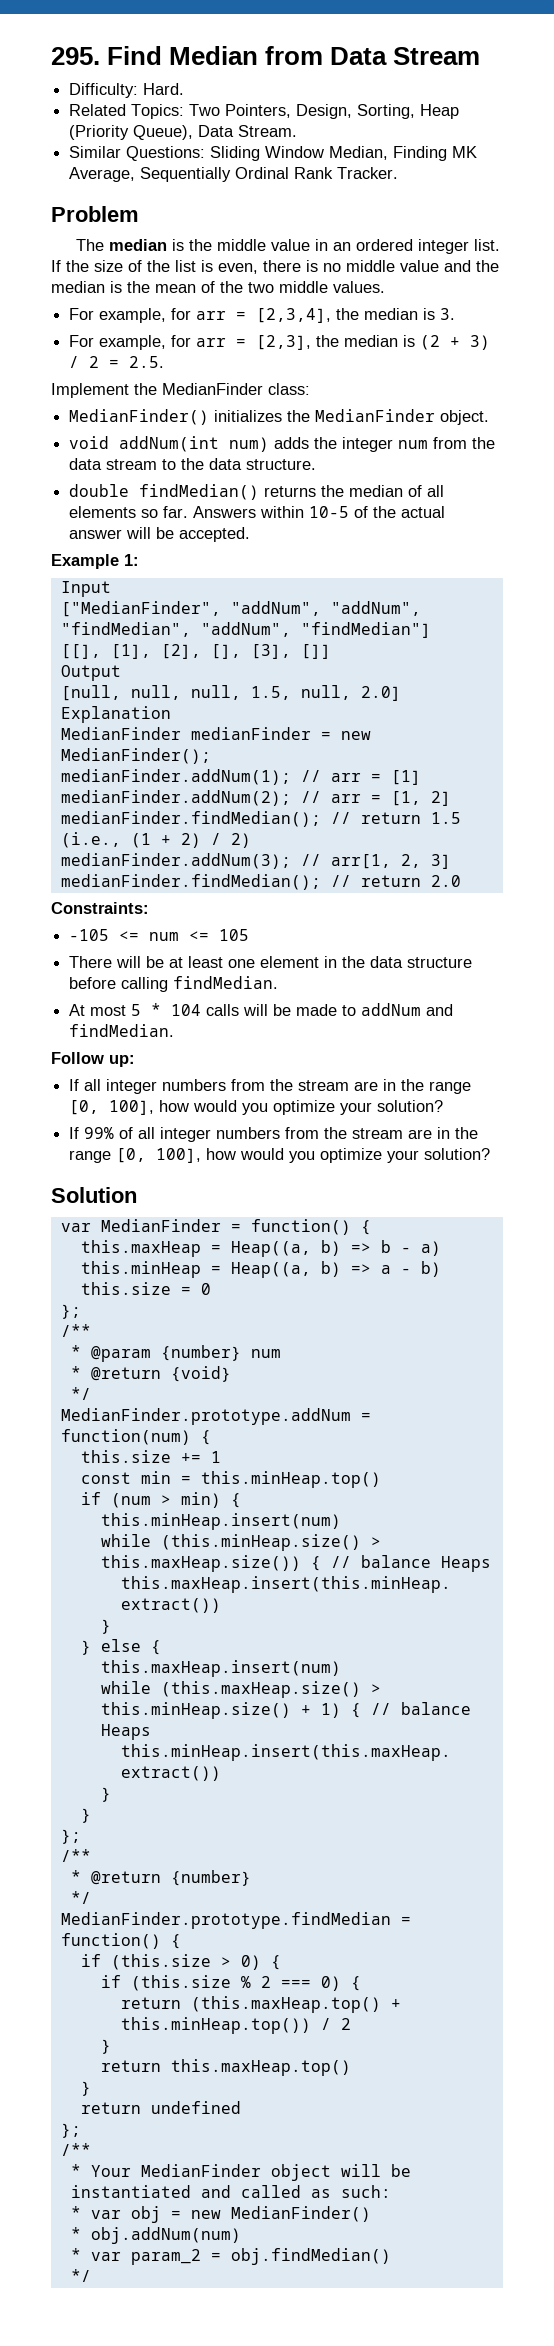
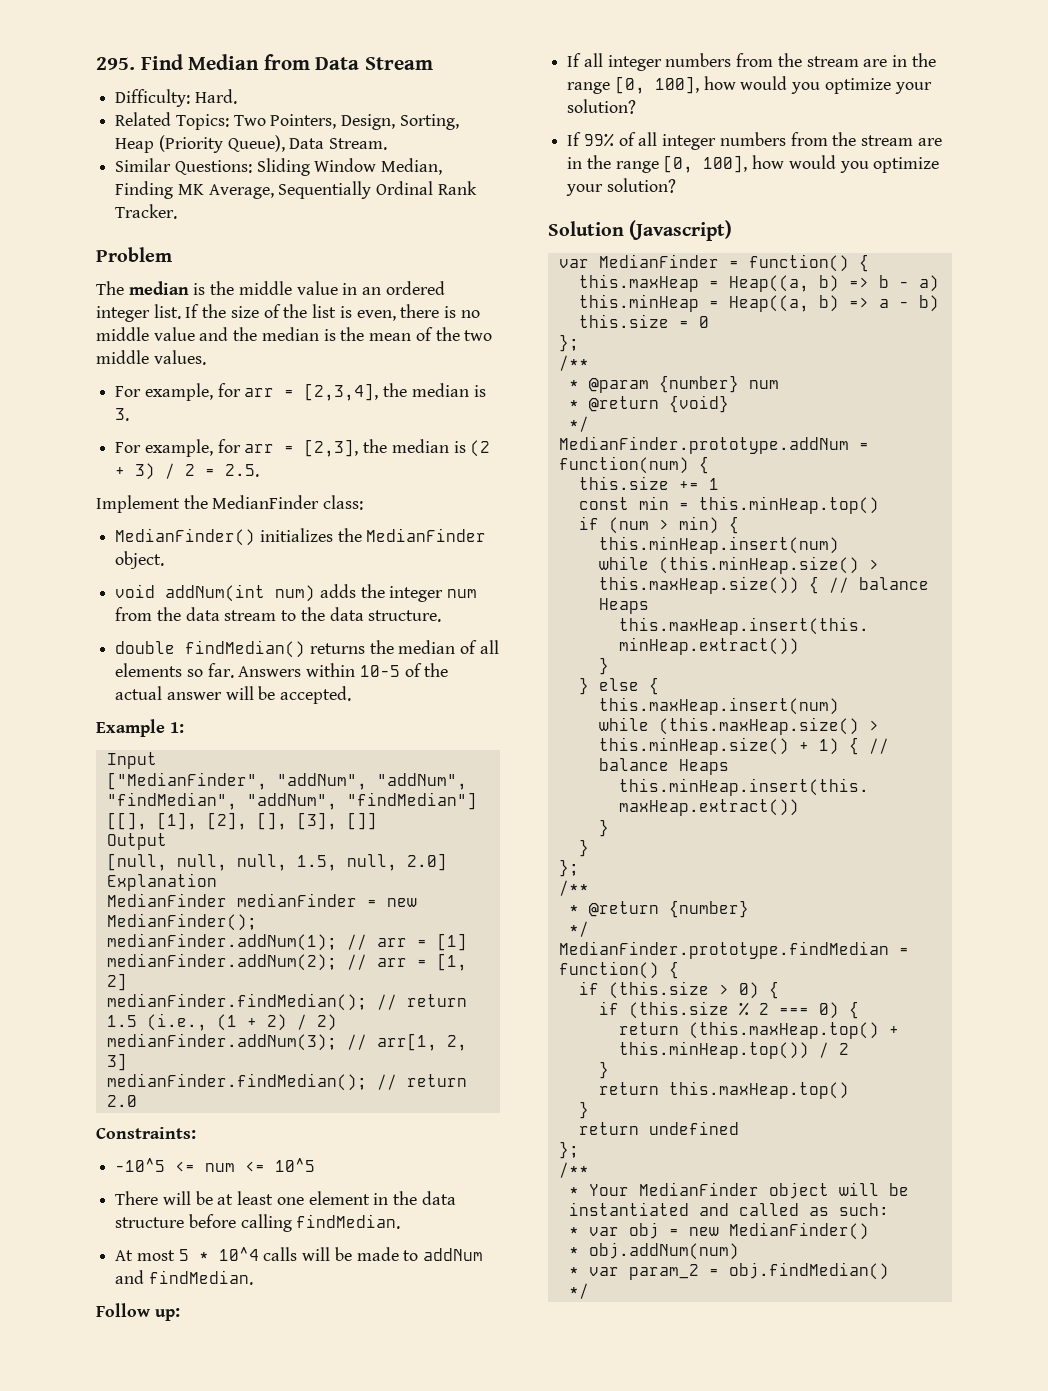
[69,929,110,941] -105 -> [115,1158,166,1172] -10^5
[219,929,250,941] 105 -> [275,1158,316,1172] 10^5
[171,1004,202,1016] 104 -> [218,1247,259,1261] 10^4
(137, 1195) none -> [629,220,733,241] (Javascript)

